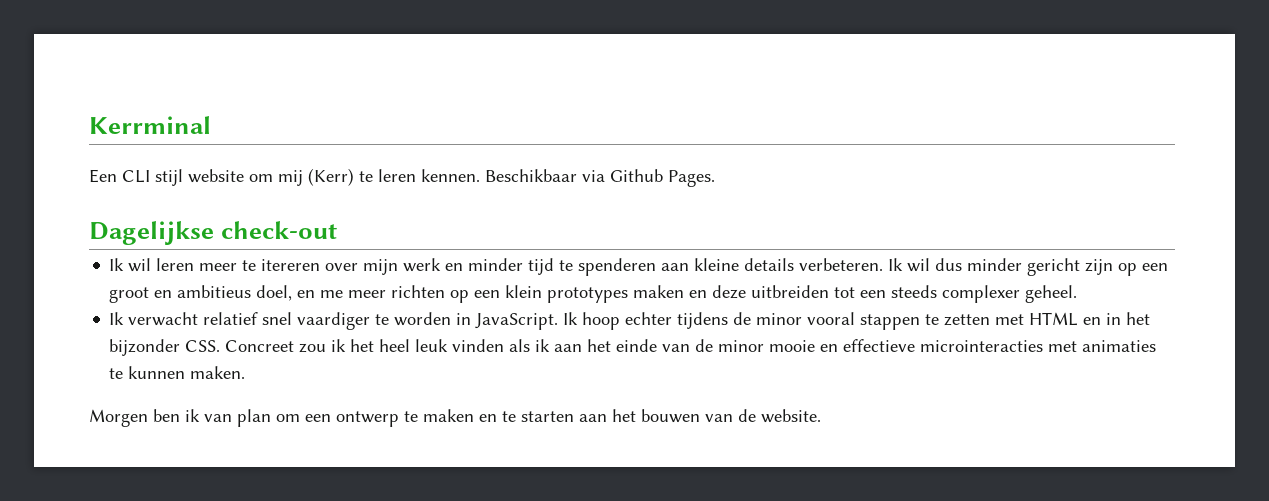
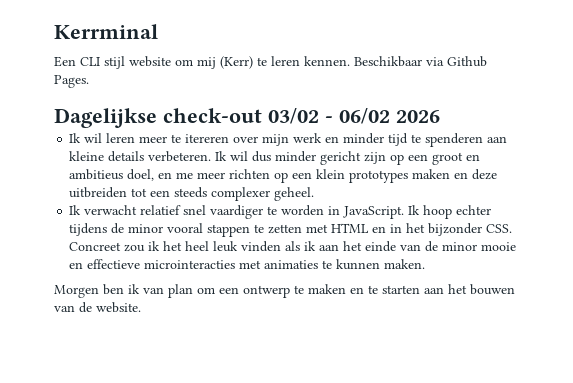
(338, 230) none -> [268,108,440,124] 03/02 - 06/02 2026

